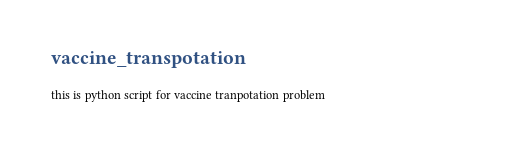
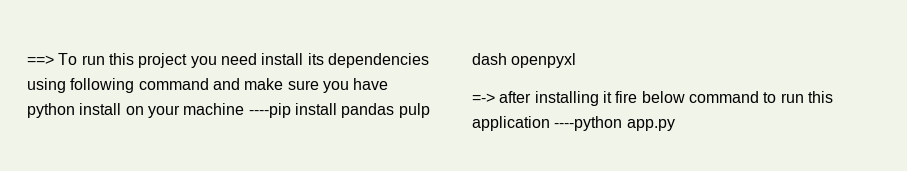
[51,51,246,68] [51,90,325,102] vaccine_transpotation // this is python script for vaccine tranpotation problem -> [27,53,429,68] [27,78,389,93] [27,103,430,118] [472,53,577,68] [472,91,833,106] [472,116,675,131] ==> To run this project you need install its dependencies using following command and make sure you have python install on your machine ----pip install pandas pulp dash openpyxl // =-> after installing it fire below command to run this application ----python app.py

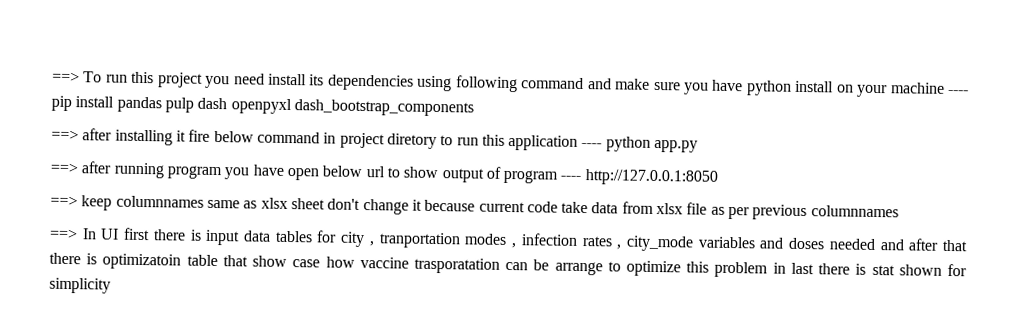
[248,103,291,118] ----pip -> [947,89,969,95] [51,95,72,112] ---- pip
[472,93,495,103] // =-> -> [293,99,474,117] [51,129,79,141] dash_bootstrap_components // ==>
(759, 97) none -> [323,132,437,150] in project diretory
[554,116,623,131] ----python -> [581,136,651,152] ---- python
(675, 125) none -> [50,161,718,186] [50,195,899,221] [49,227,969,252] [49,252,968,278] [49,277,111,294] // ==> after running program you have open below url to show output of program ---- http://127.0.0.1:8050 // ==> keep columnnames same as xlsx sheet don't change it because current code take data from xlsx file as per previous columnnames // ==> In UI first there is input data tables for city , tranportation modes , infection rates , city_mode variables and doses needed and after that there is optimizatoin table that show case how vaccine trasporatation can be arrange to optimize this problem in last there is stat shown for simplicity

